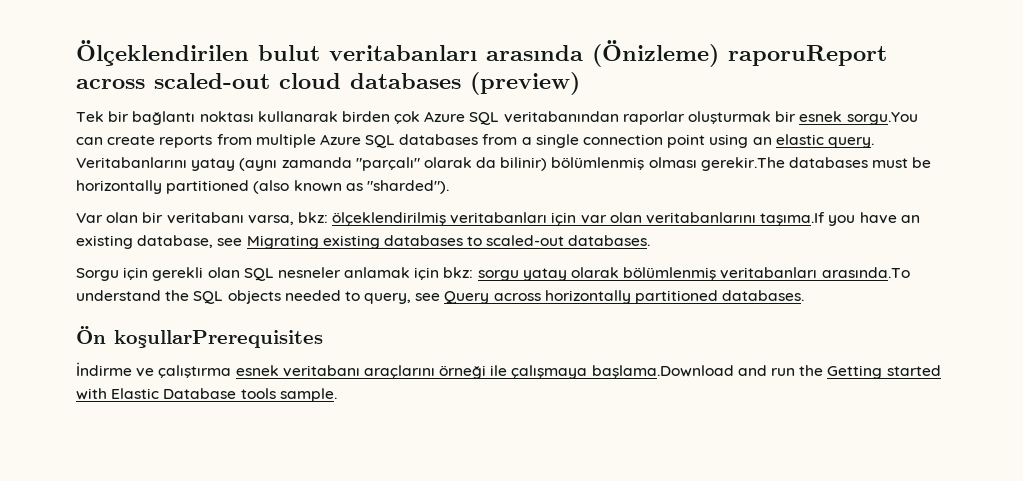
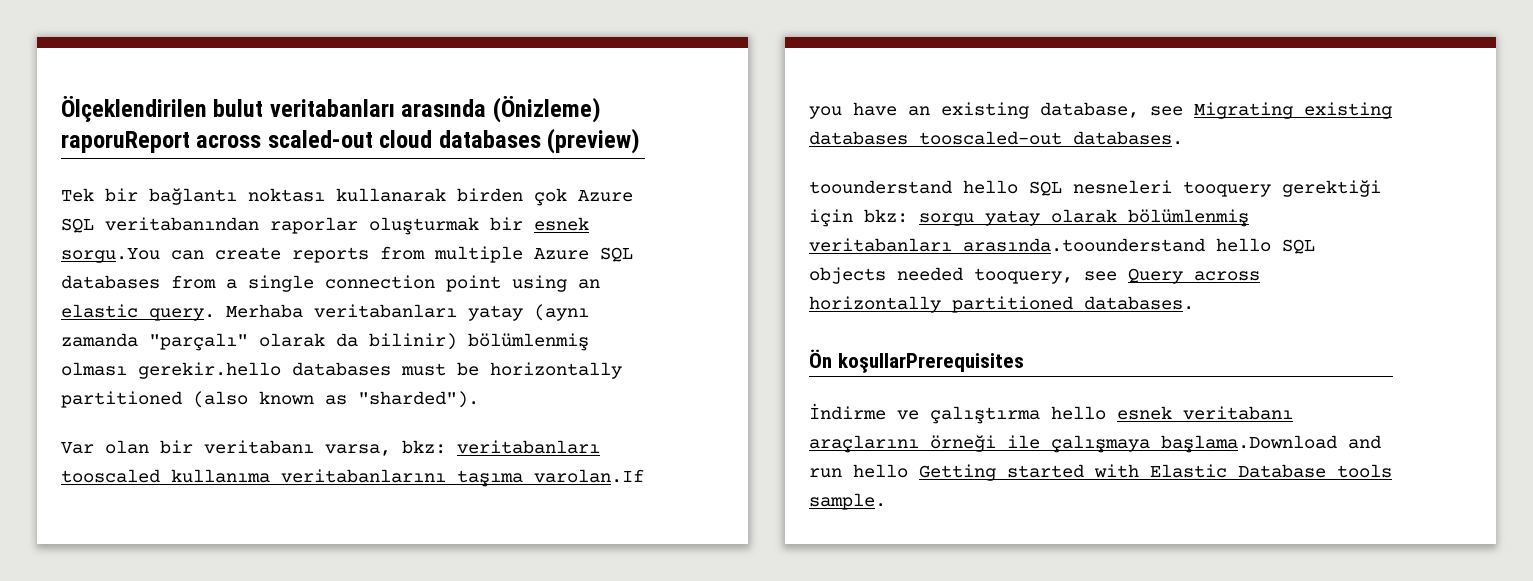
[76,157,187,168] Veritabanlarını -> [226,304,457,318] Merhaba veritabanları
[700,157,785,171] gerekir.The -> [138,362,281,379] gerekir.hello
[332,212,826,225] ölçeklendirilmiş veritabanları için var olan veritabanlarını taşıma.If -> [457,440,600,454] [61,469,644,487] veritabanları tooscaled kullanıma veritabanlarını taşıma varolan.If
[467,235,651,246] [76,267,411,281] to scaled-out databases. // Sorgu için gerekli olan SQL nesneler anlamak -> [919,131,1183,145] [809,180,1381,197] tooscaled-out databases. // toounderstand hello SQL nesneleri tooquery gerektiği
[821,267,910,278] [76,290,190,301] arasında.To understand the -> [963,238,1271,252] arasında.toounderstand hello
[344,291,412,304] to query, -> [974,268,1073,284] tooquery,
(232, 371) none -> [1051,406,1106,420] hello
[799,365,824,376] the -> [853,464,908,478] hello

